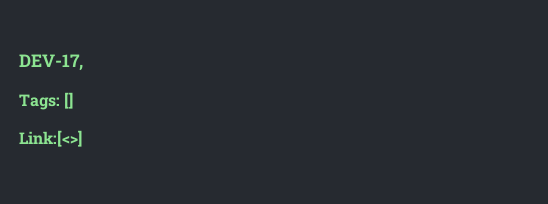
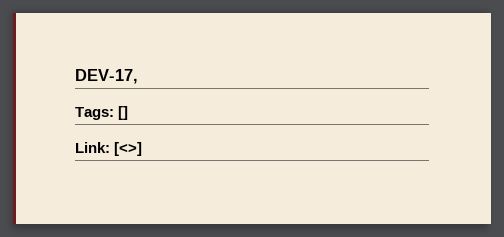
[19,130,82,147] Link:[<>] -> [75,142,143,156] Link: [<>]

